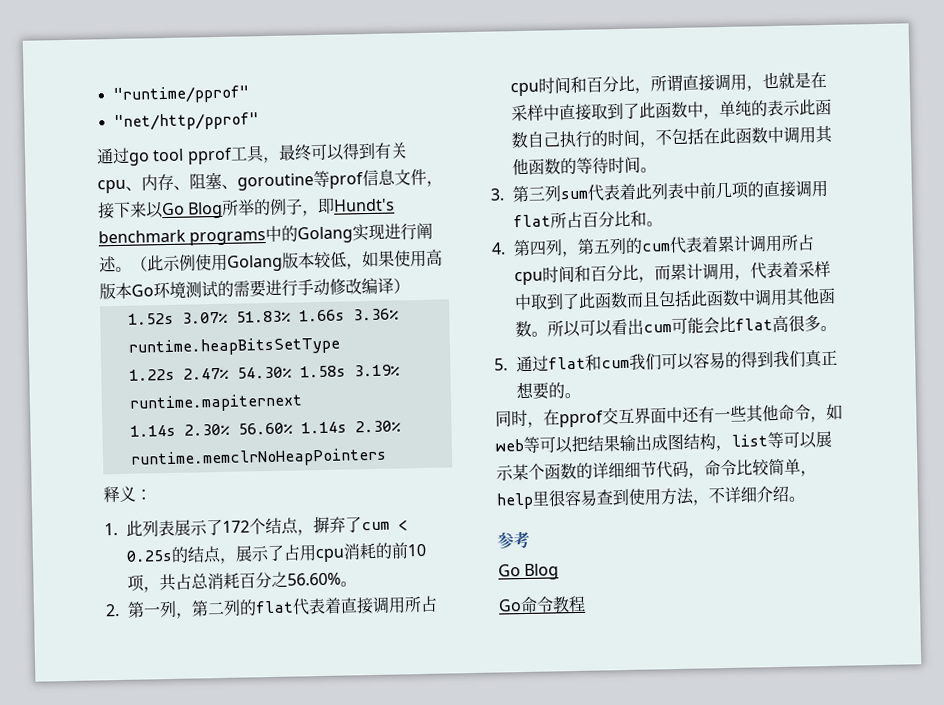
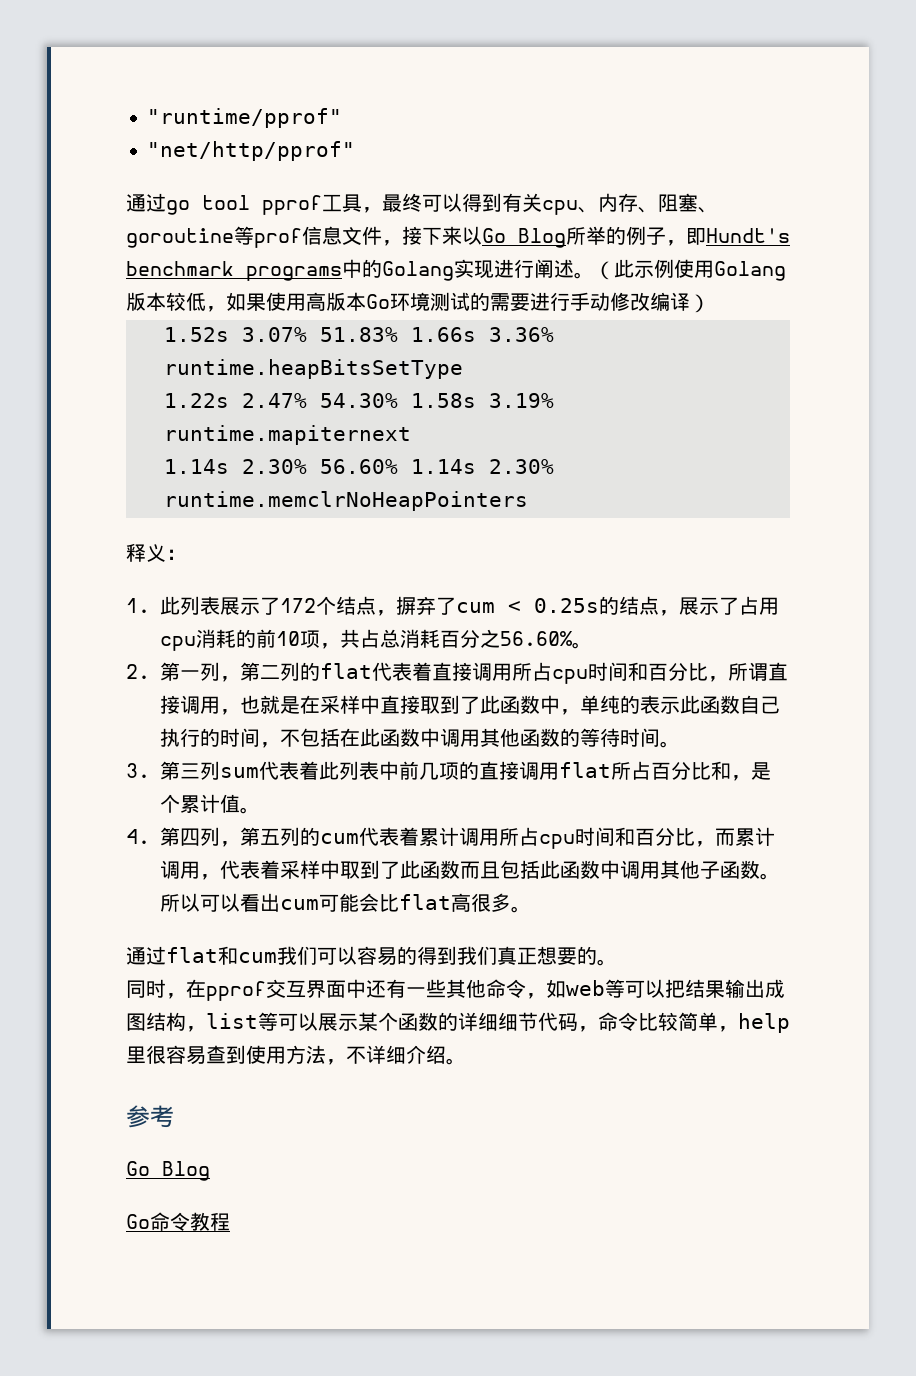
(648, 218) none -> [730,762,771,781] [159,794,240,813] ，是个累计值
(821, 296) none -> [699,861,720,879] 子
[494,358,508,371] 5. -> (531, 909) none

